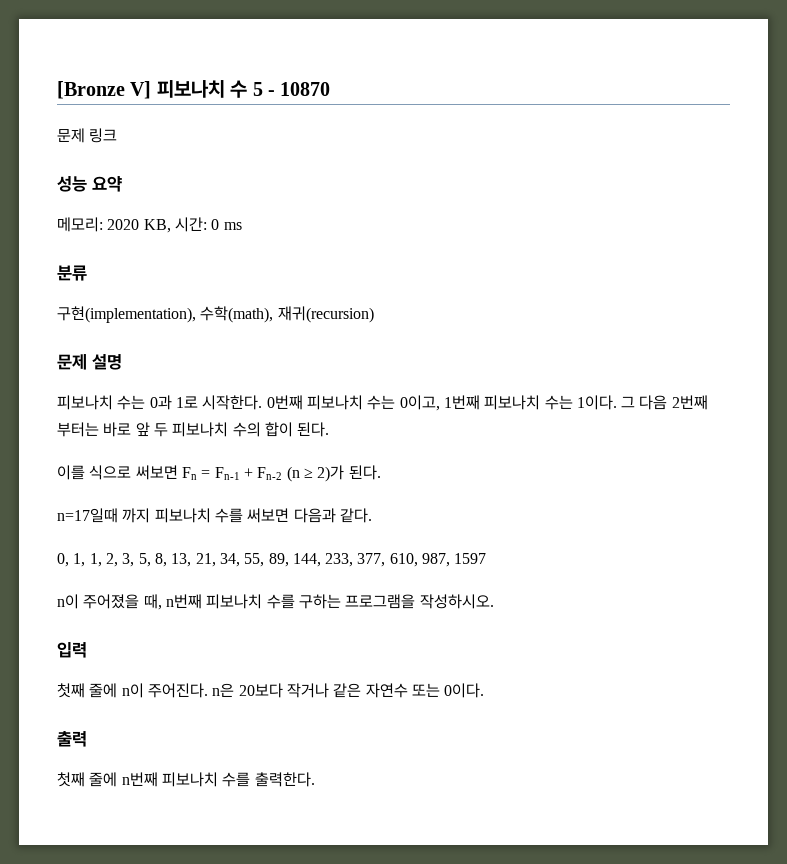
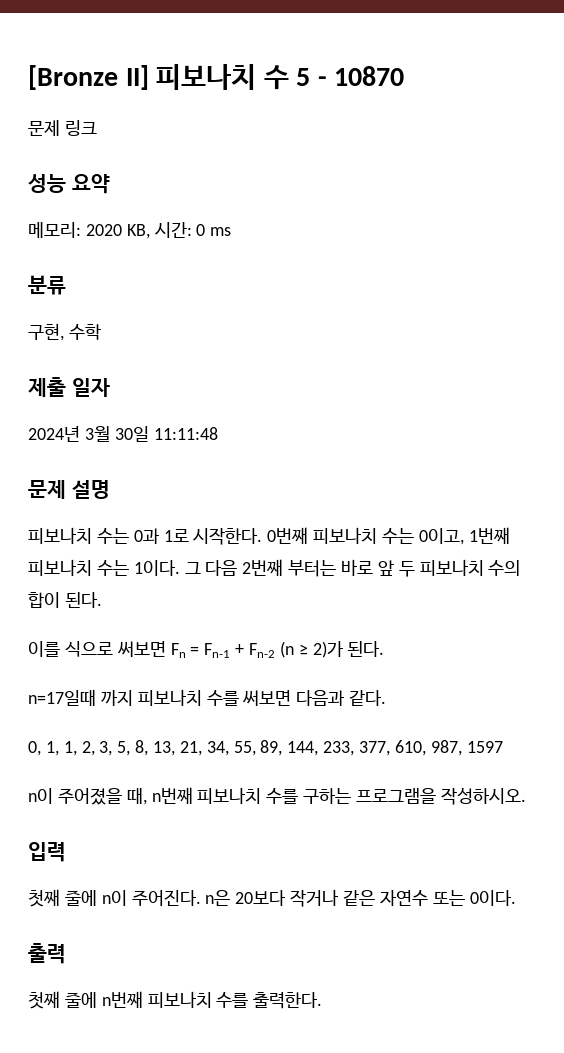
[130,81,152,99] V] -> [125,65,149,90] II]
[57,306,374,323] 구현(implementation), 수학(math), 재귀(recursion) -> [28,323,101,341] [28,377,110,397] [28,426,218,442] 구현, 수학 // 제출 일자 // 2024년 3월 30일 11:11:48

